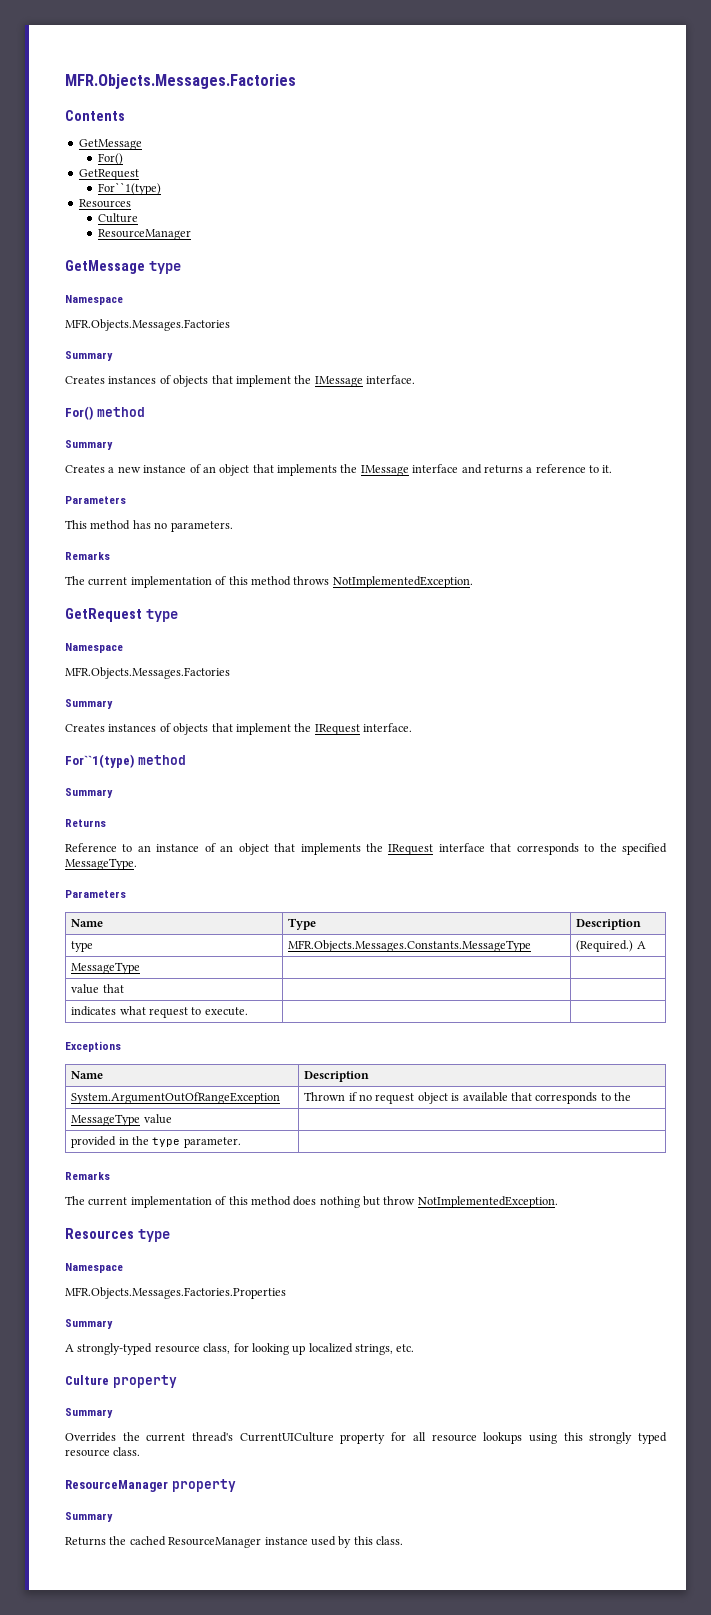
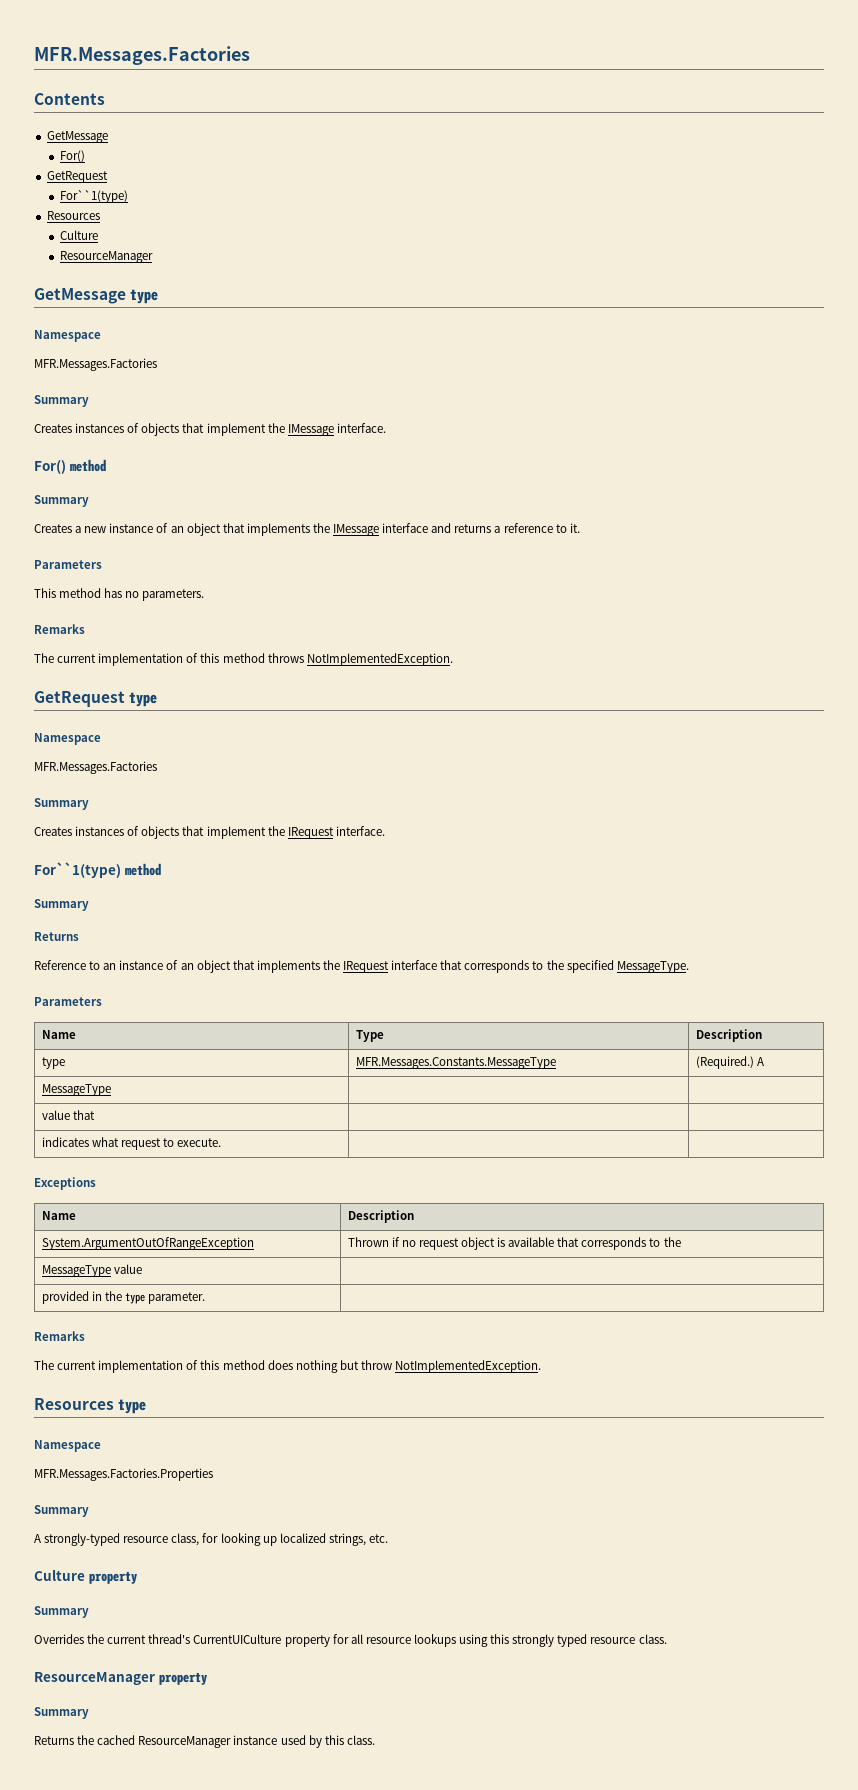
[65,74,296,89] MFR.Objects.Messages.Factories -> [34,46,250,65] MFR.Messages.Factories
[65,319,230,331] MFR.Objects.Messages.Factories -> [34,358,157,371] MFR.Messages.Factories
[65,667,230,679] MFR.Objects.Messages.Factories -> [34,761,157,774] MFR.Messages.Factories
[288,940,532,952] MFR.Objects.Messages.Constants.MessageType -> [355,1057,556,1069] MFR.Messages.Constants.MessageType
[65,1287,286,1299] MFR.Objects.Messages.Factories.Properties -> [34,1468,213,1481] MFR.Messages.Factories.Properties

